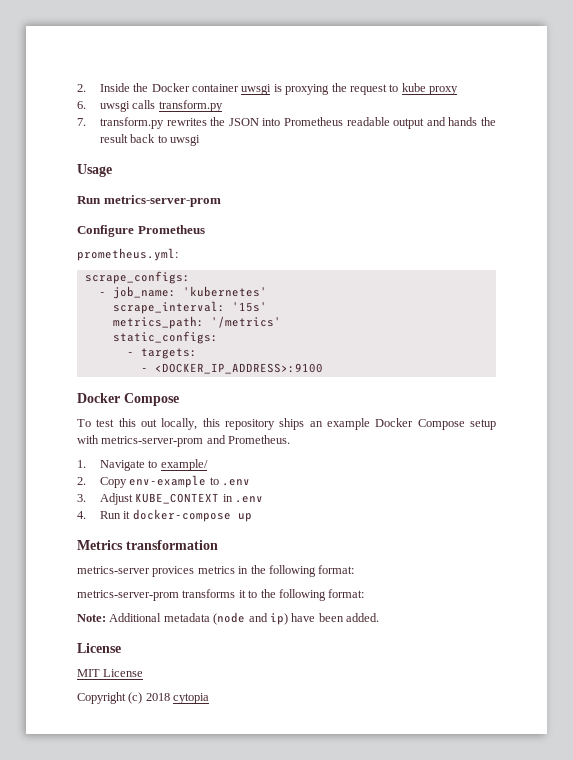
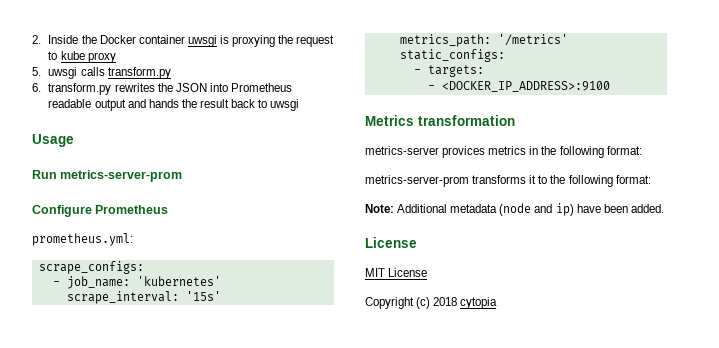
[77,101,86,109] 6. -> [32,67,41,76] 5.
[77,118,86,126] 7. -> [32,83,41,92] 6.
[77,393,179,406] [77,418,496,430] [77,435,291,447] [77,459,208,471] [77,475,251,488] [77,493,264,505] [77,509,252,522] // Docker Compose // To test this out locally, this repository ships an example Docker Compose setup with metrics-server-prom and Prometheus. // 1. Navigate to example/ // 2. Copy env-example to .env // 3. Adjust KUBE_CONTEXT in .env // 4. Run it docker-compose up -> (610, 86) none

